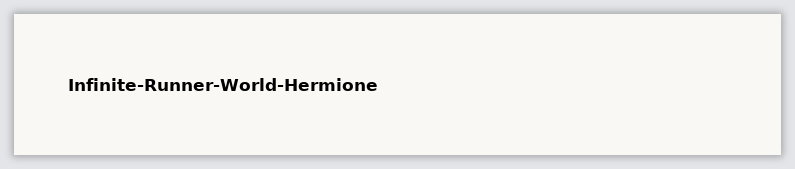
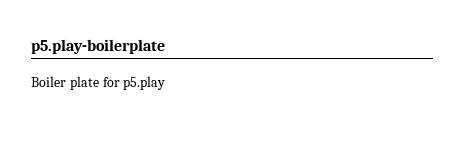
[68,78,378,91] Infinite-Runner-World-Hermione -> [31,39,165,54] [31,76,166,90] p5.play-boilerplate // Boiler plate for p5.play

